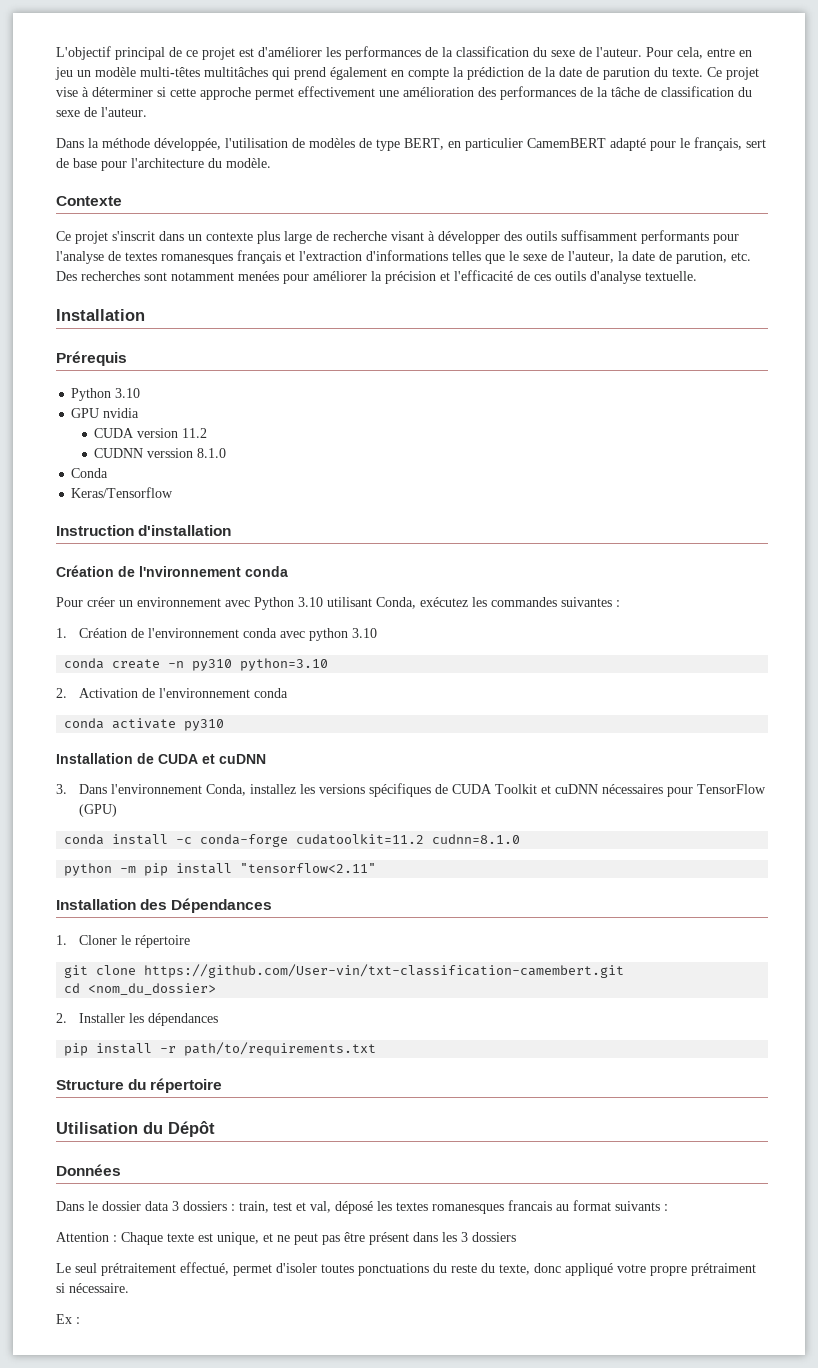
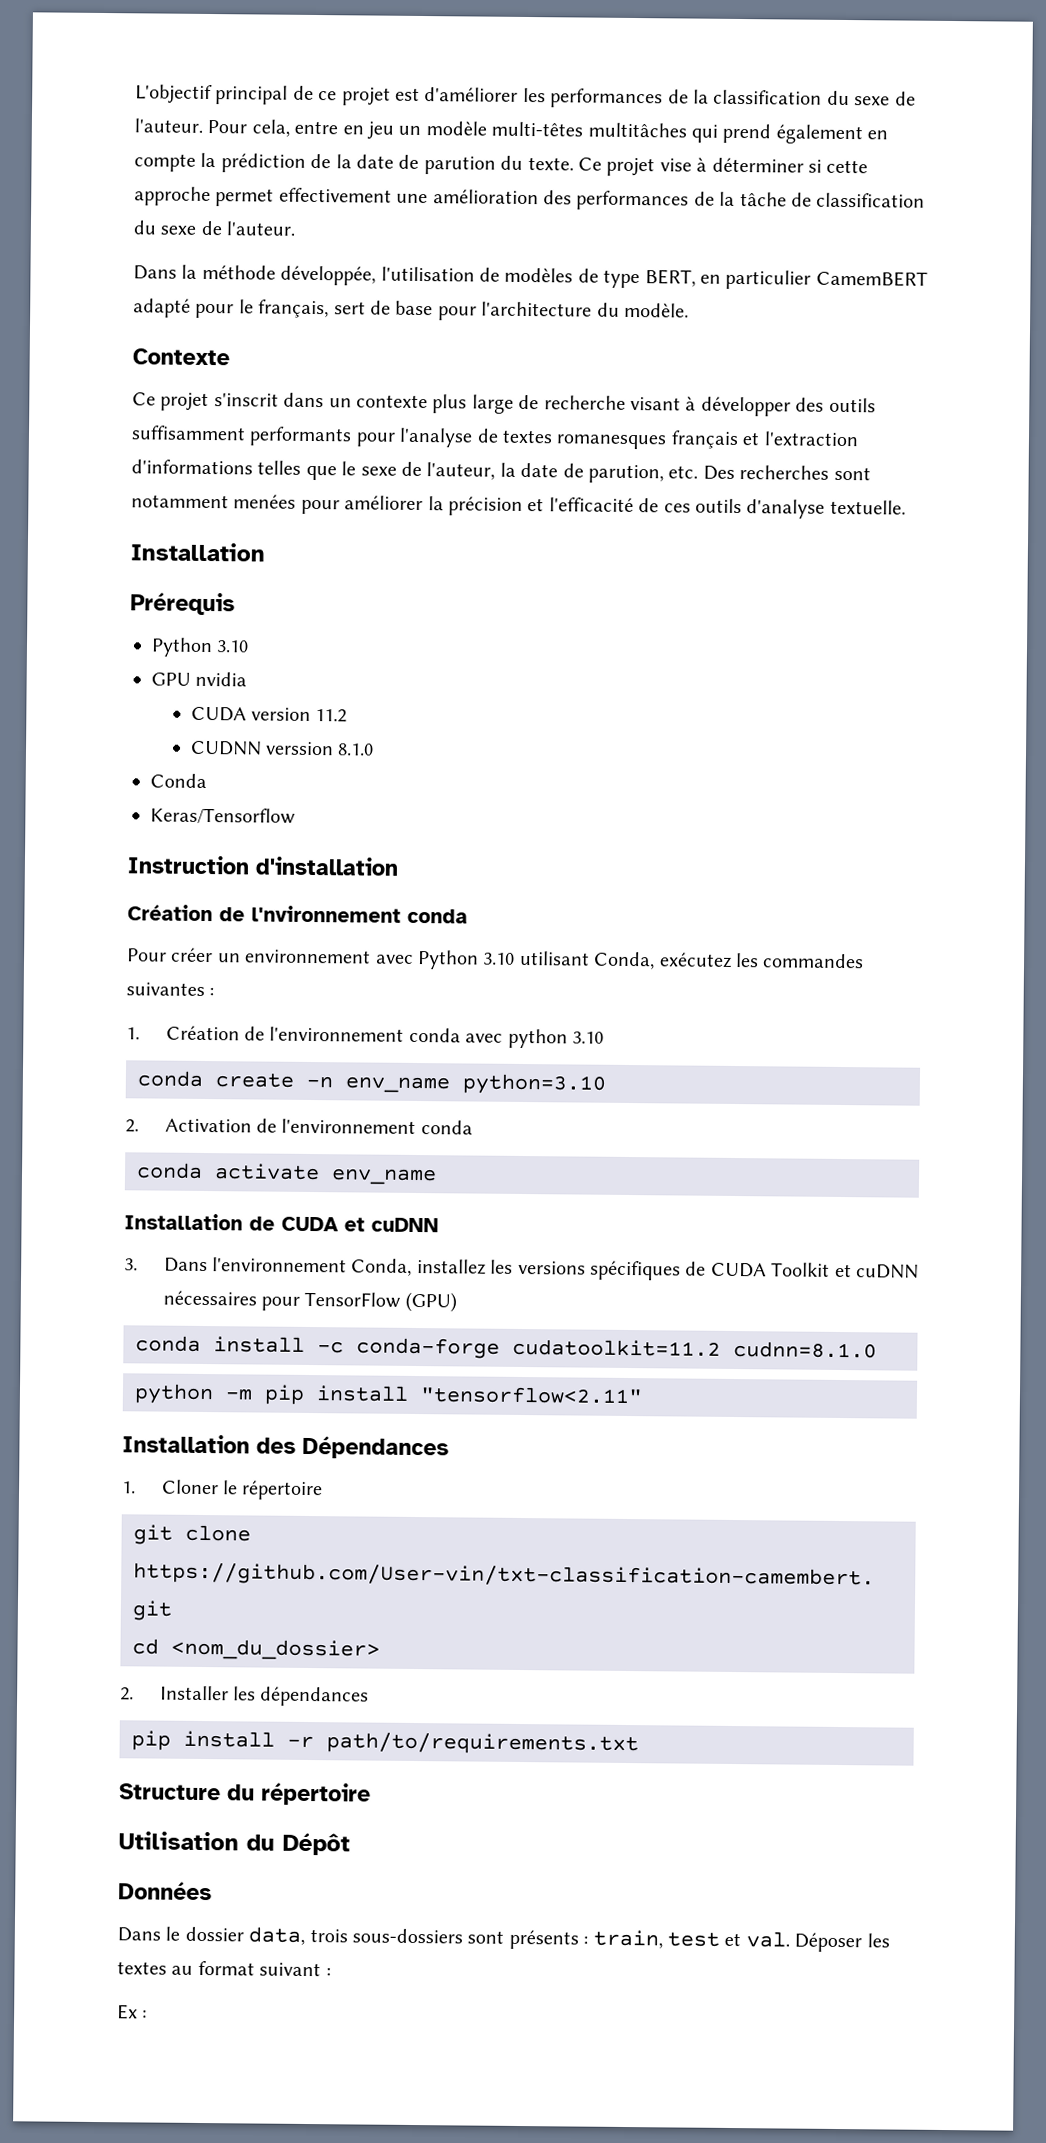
[192,659,233,671] py310 -> [345,1076,450,1094] env_name
[184,719,225,731] py310 -> [331,1168,437,1186] env_name
[145,1200,552,1214] data 3 dossiers : train, test et val, déposé les textes romanesques francais -> [248,1926,890,1953] [117,1961,167,1975] data, trois sous-dossiers sont présents : train, test et val. Déposer les textes
[615,1201,668,1211] [56,1232,516,1245] [56,1262,756,1276] [56,1283,129,1293] suivants : // Attention : Chaque texte est unique, et ne peut pas être présent dans les 3 dossiers // Le seul prétraitement effectué, permet d'isoler toutes ponctuations du reste du texte, donc appliqué votre propre prétraiment si nécessaire. -> [259,1962,331,1977] suivant :

